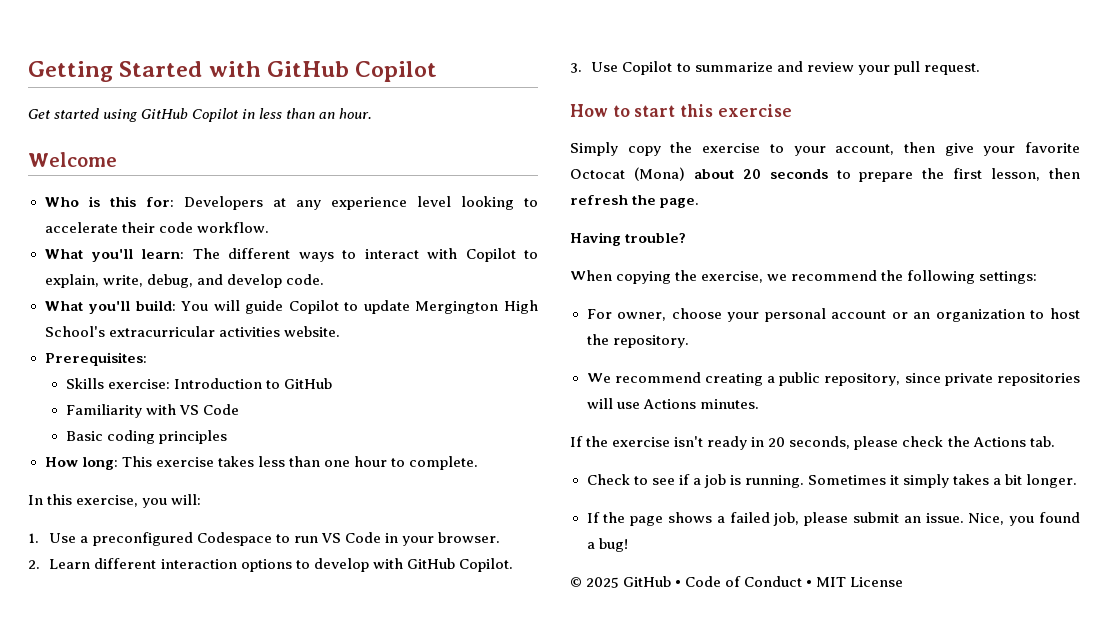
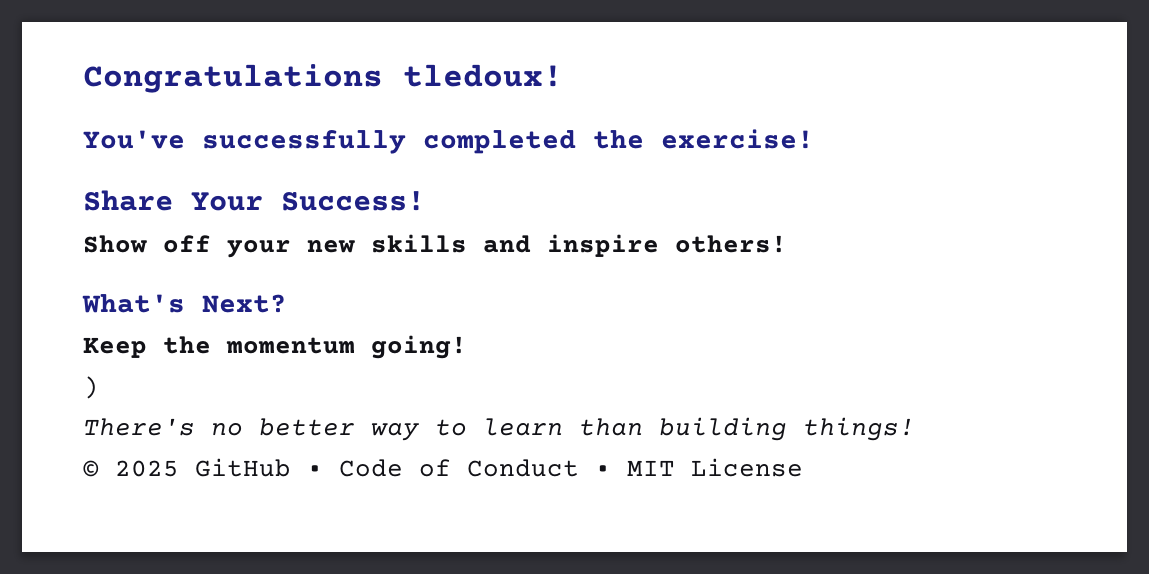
[28,61,438,82] [28,108,373,122] [28,152,117,167] [44,196,538,210] [44,222,269,233] [44,248,538,262] [44,274,324,288] [44,300,538,314] [44,326,340,337] [44,352,147,366] [65,378,333,389] [65,404,240,418] [65,430,228,444] [44,456,479,470] [28,494,202,508] [28,532,500,546] [28,558,513,572] [570,61,980,75] [570,104,792,117] [570,142,1080,156] [570,167,1080,182] [570,195,700,208] [570,232,687,246] [570,270,1038,284] [586,308,1080,322] [586,334,689,348] [586,372,1080,386] [586,398,759,409] [570,436,1055,450] [586,474,1078,488] [586,512,1080,526] [586,538,628,552] Getting Started with GitHub Copilot // Get started using GitHub Copilot in less than an hour. // Welcome // Who is this for: Developers at any experience level looking to accelerate their code workflow. // What you'll learn: The different ways to interact with Copilot to explain, write, debug, and develop code. // What you'll build: You will guide Copilot to update Mergington High School's extracurricular activities website. // Prerequisites: // Skills exercise: Introduction to GitHub // Familiarity with VS Code // Basic coding principles // How long: This exercise takes less than one hour to complete. // In this exercise, you will: // 1. Use a preconfigured Codespace to run VS Code in your browser. // 2. Learn different interaction options to develop with GitHub Copilot. // 3. Use Copilot to summarize and review your pull request. // How to start this exercise // Simply copy the exercise to your account, then give your favorite Octocat (Mona) about 20 seconds to prepare the first lesson, then refresh the page. // Having trouble? // When copying the exercise, we recommend the following settings: // For owner, choose your personal account or an organization to host the repository. // We recommend creating a public repository, since private repositories will use Actions minutes. // If the exercise isn't ready in 20 seconds, please check the Actions tab. // Check to see if a job is running. Sometimes it simply takes a bit longer. // If the page shows a failed job, please submit an issue. Nice, you found a bug! -> [83,64,563,93] [83,129,814,154] [83,190,425,211] [83,234,787,258] [82,294,287,313] [83,335,467,359] [83,376,99,399] [83,417,915,441] Congratulations tledoux! // You've successfully completed the exercise! // Share Your Success! // Show off your new skills and inspire others! // What's Next? // Keep the momentum going! // ) // There's no better way to learn than building things!

